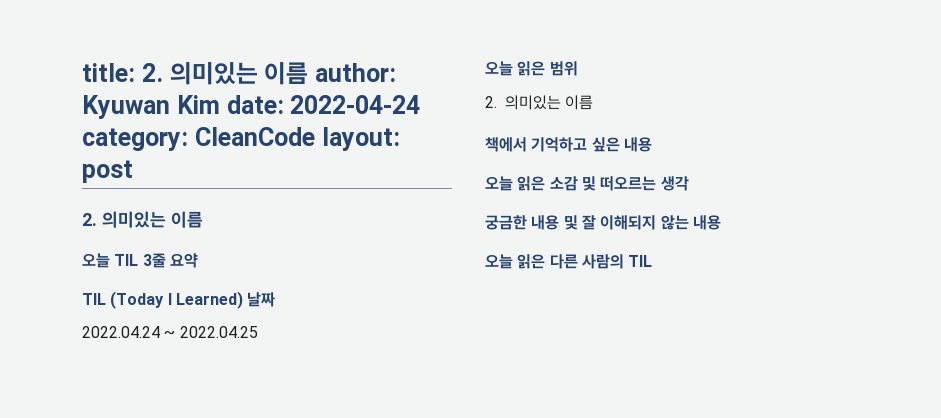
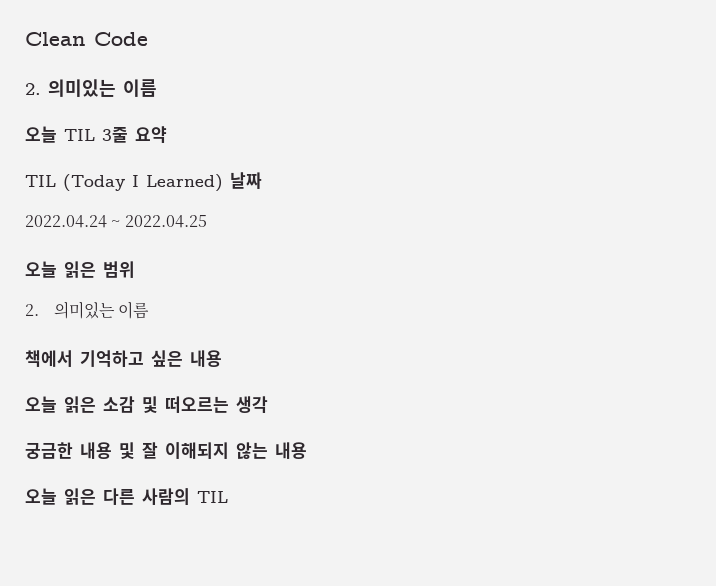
[82,62,396,85] [82,95,421,119] [82,127,400,151] [82,160,133,183] title: 2. 의미있는 이름 author: Kyuwan Kim date: 2022-04-24 category: CleanCode layout: post -> [25,32,148,46] Clean Code

